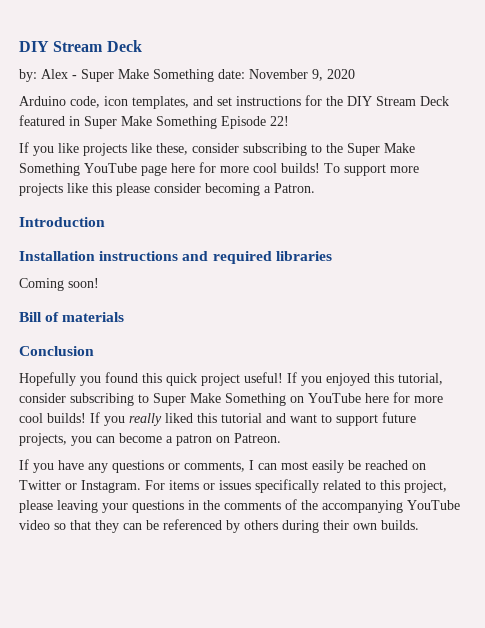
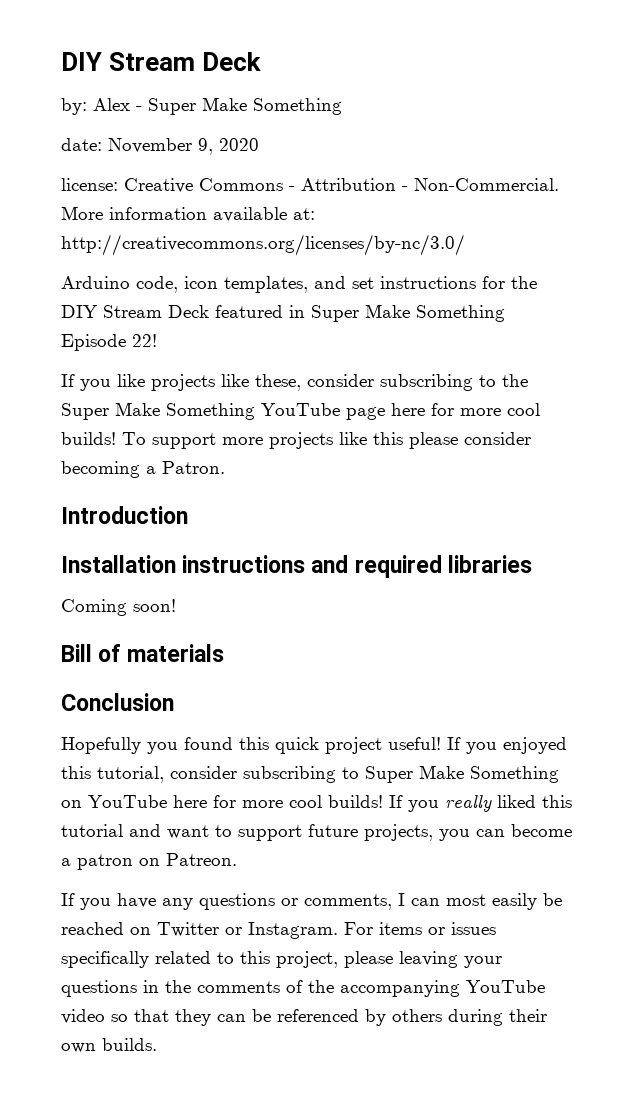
(214, 75) none -> (342, 106) //
(355, 74) none -> [61,178,559,193] [61,206,315,222] [61,234,465,256] // license: Creative Commons - Attribution - Non-Commercial. More information available at: http://creativecommons.org/licenses/by-nc/3.0/

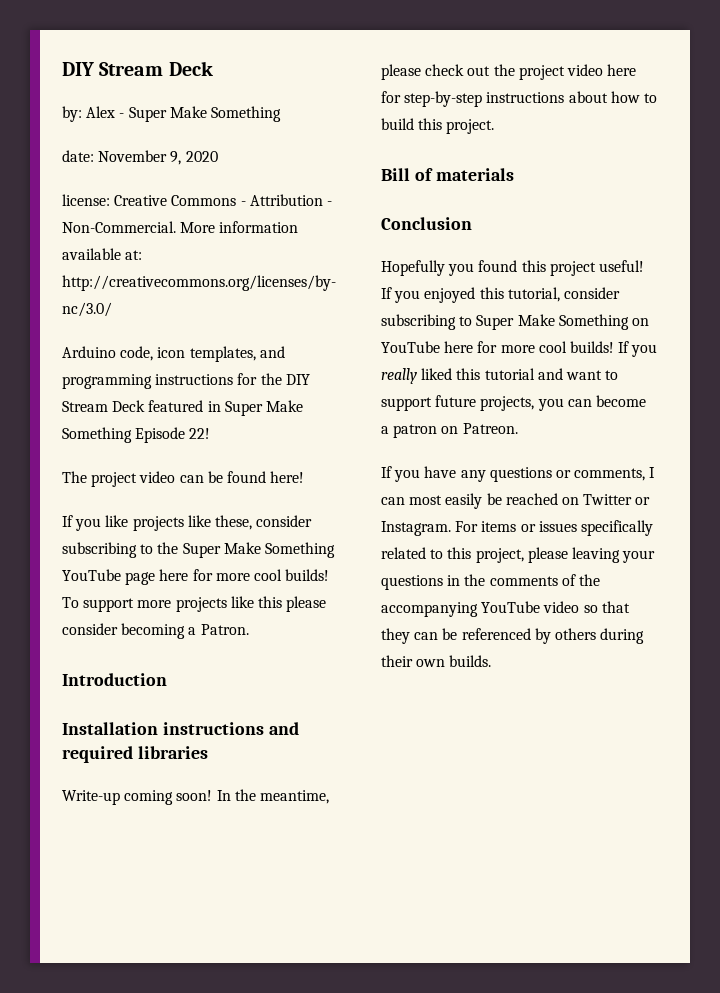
[352,277,374,289] set -> [62,374,152,389] programming
(157, 340) none -> [62,471,305,487] // The project video can be found here!
[61,599,127,616] Coming -> [62,790,174,805] Write-up coming
(176, 605) none -> [216,789,329,804] [381,64,637,80] [381,91,657,107] [381,118,495,134] In the meantime, please check out the project video here for step-by-step instructions about how to build this project.
[275,737,319,754] quick -> (546, 266) none

